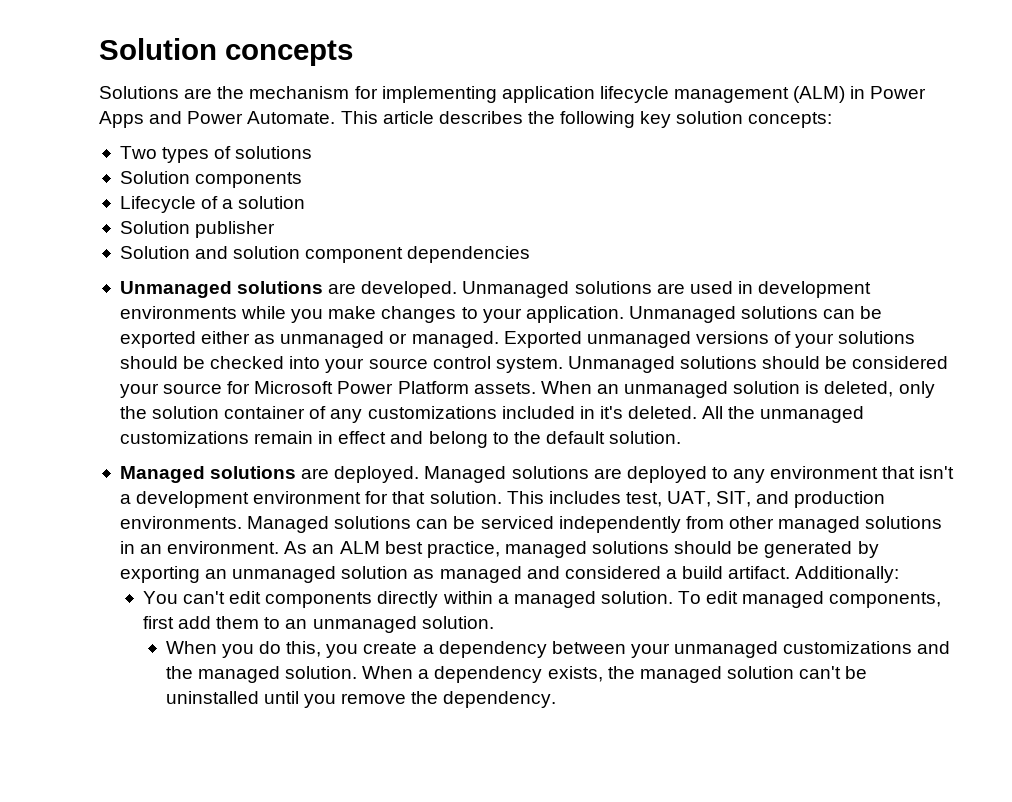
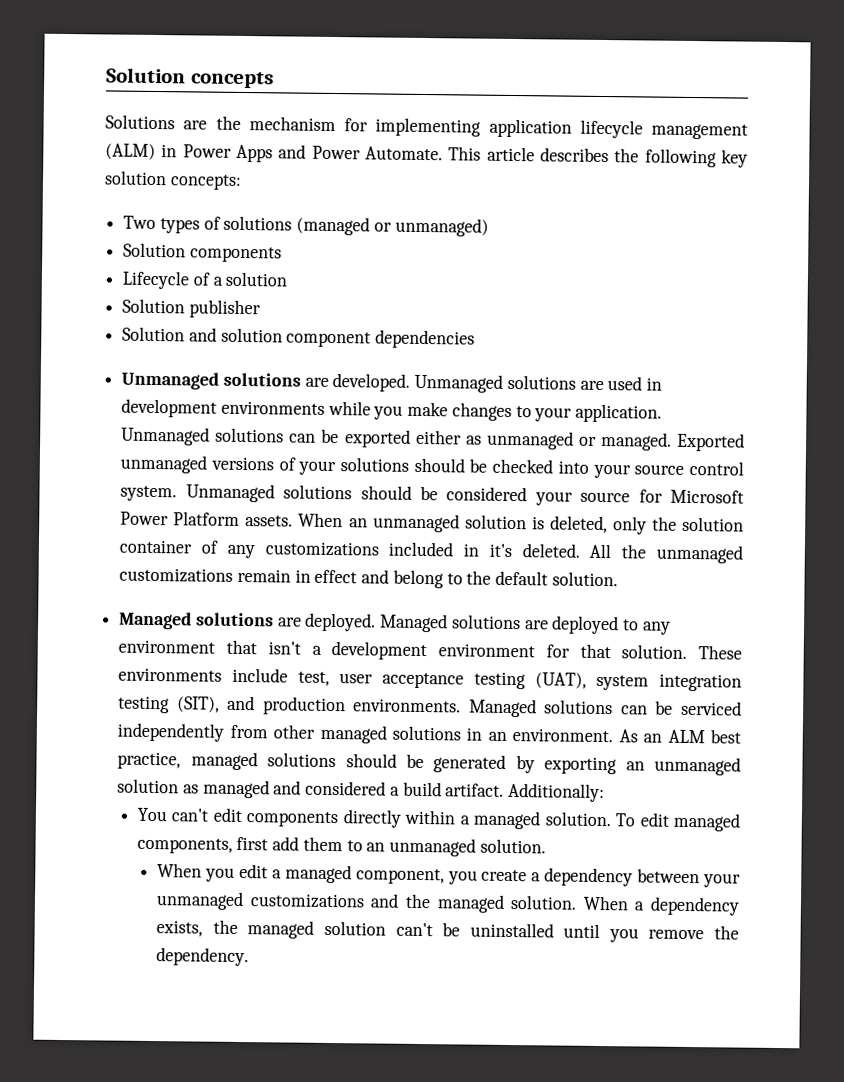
(313, 152) none -> [296,216,489,237] (managed or unmanaged)
[506,491,752,507] This includes test, UAT, SIT, -> [698,645,742,660] [118,667,742,692] [118,695,220,714] These environments include test, user acceptance testing (UAT), system integration testing (SIT),
[259,641,322,657] do this, -> [239,863,445,885] edit a managed component,

